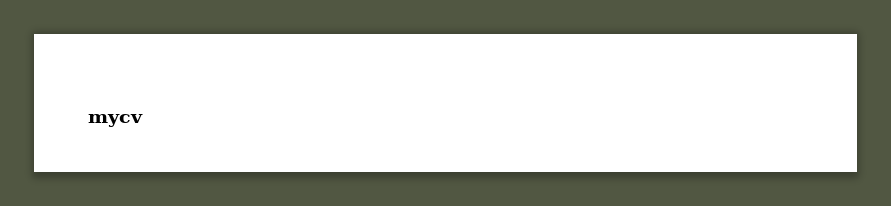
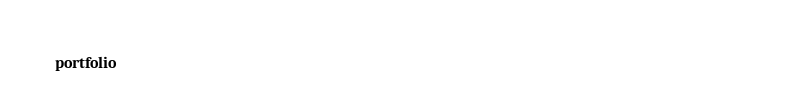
[88,114,143,127] mycv -> [55,56,117,71] portfolio

